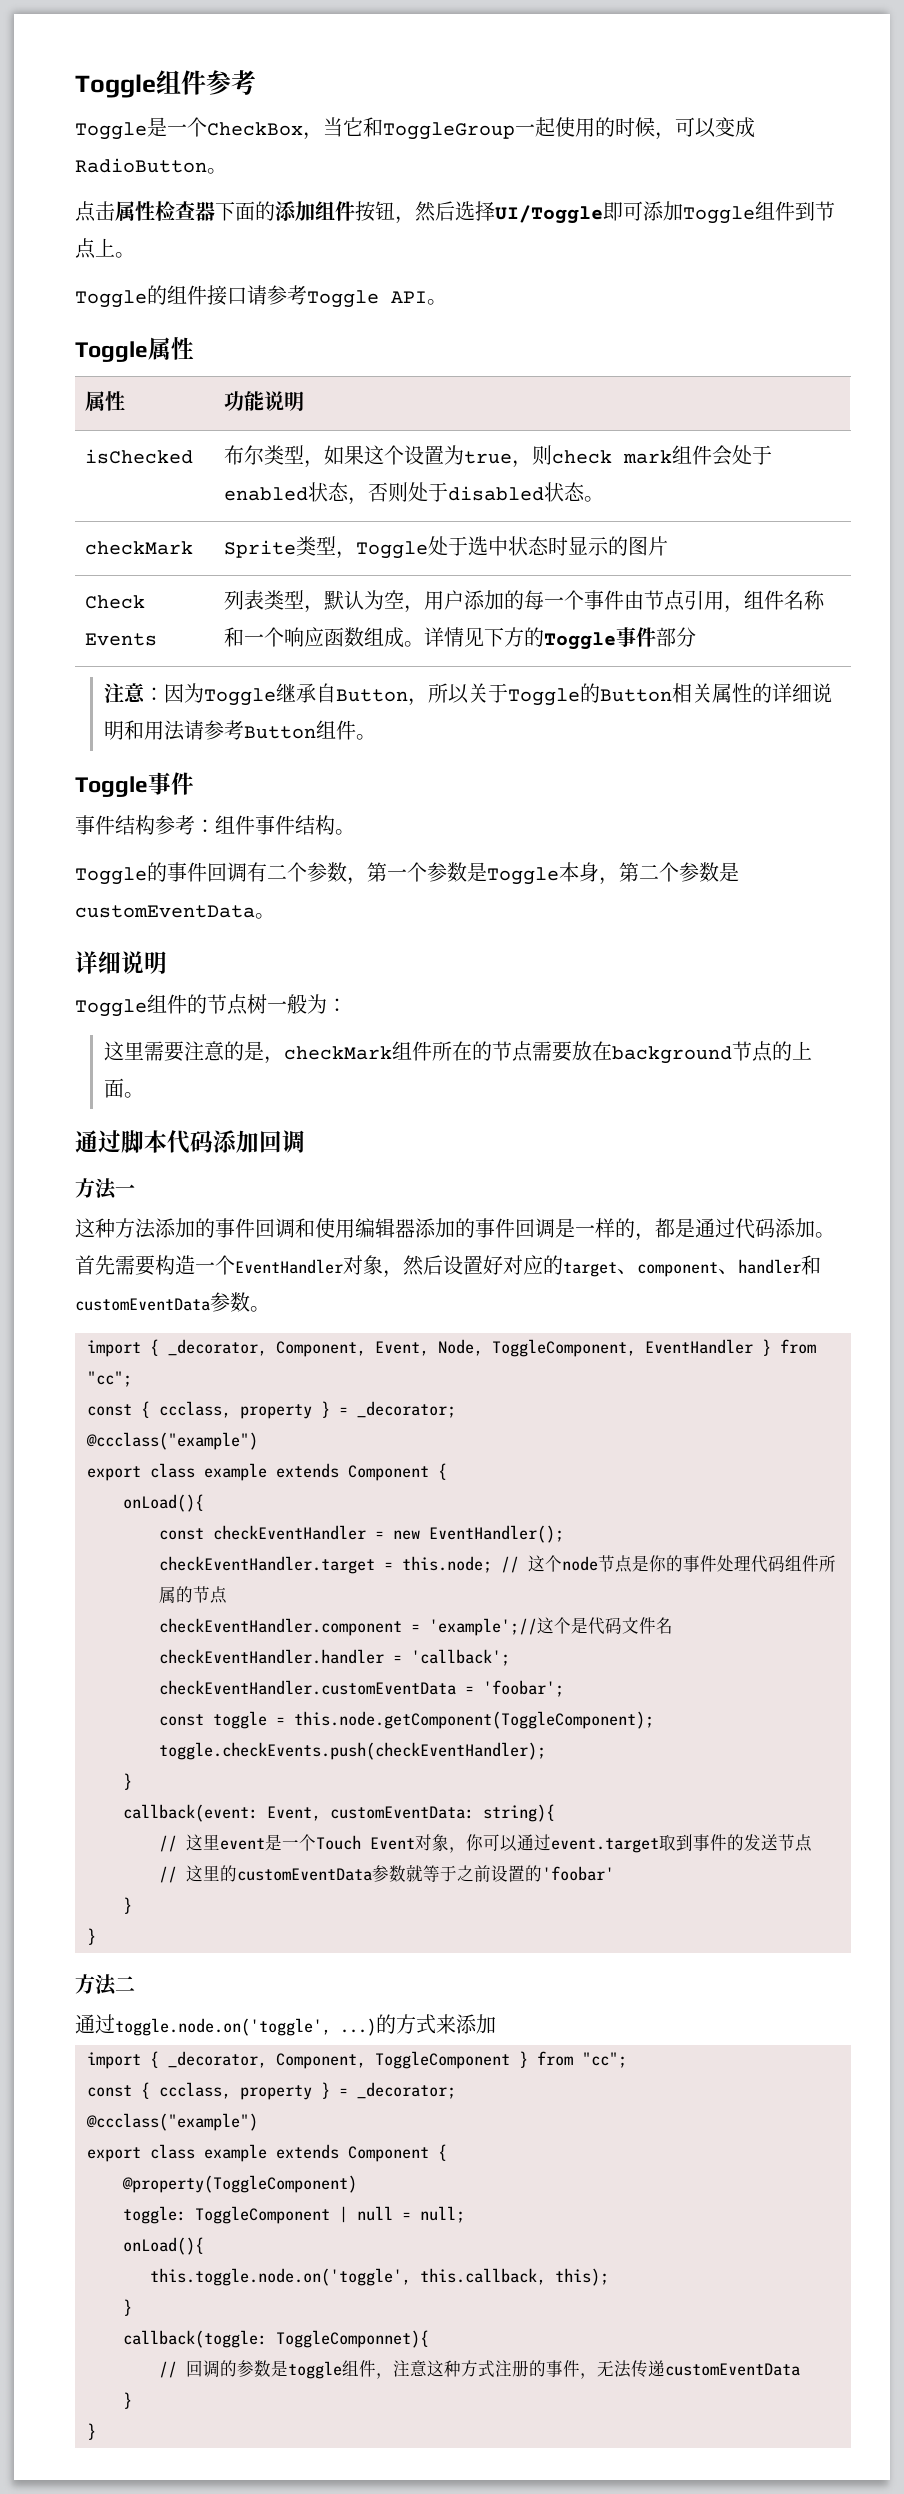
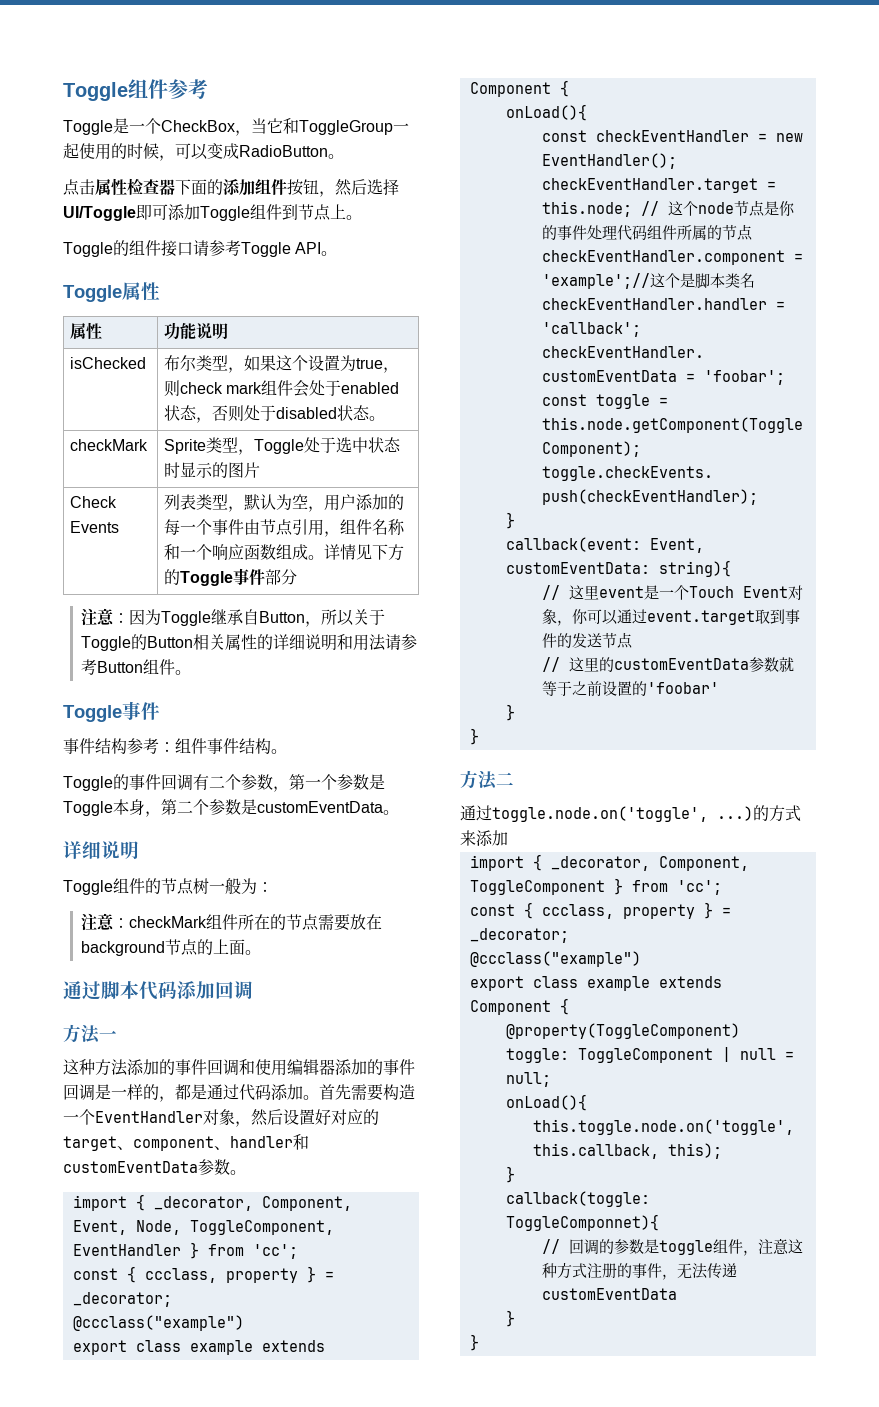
[103,1041,284,1064] 这里需要注意的是， -> [81,913,130,931] 注意：
[87,1371,132,1387] "cc"; -> [252,1244,298,1259] 'cc';
[588,1617,656,1635] 代码文件 -> [694,273,740,288] 脚本类
[582,2052,627,2068] "cc"; -> [676,880,722,895] 'cc';

